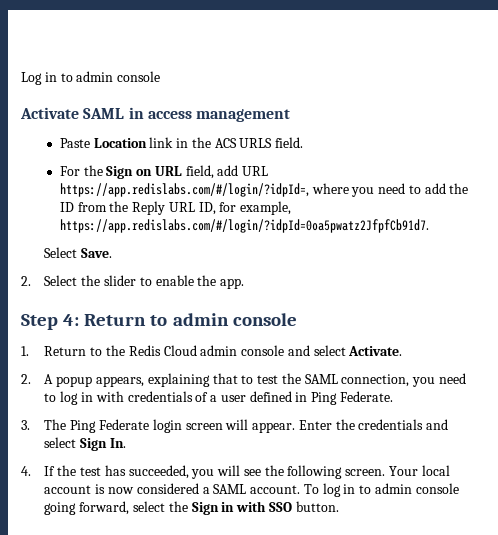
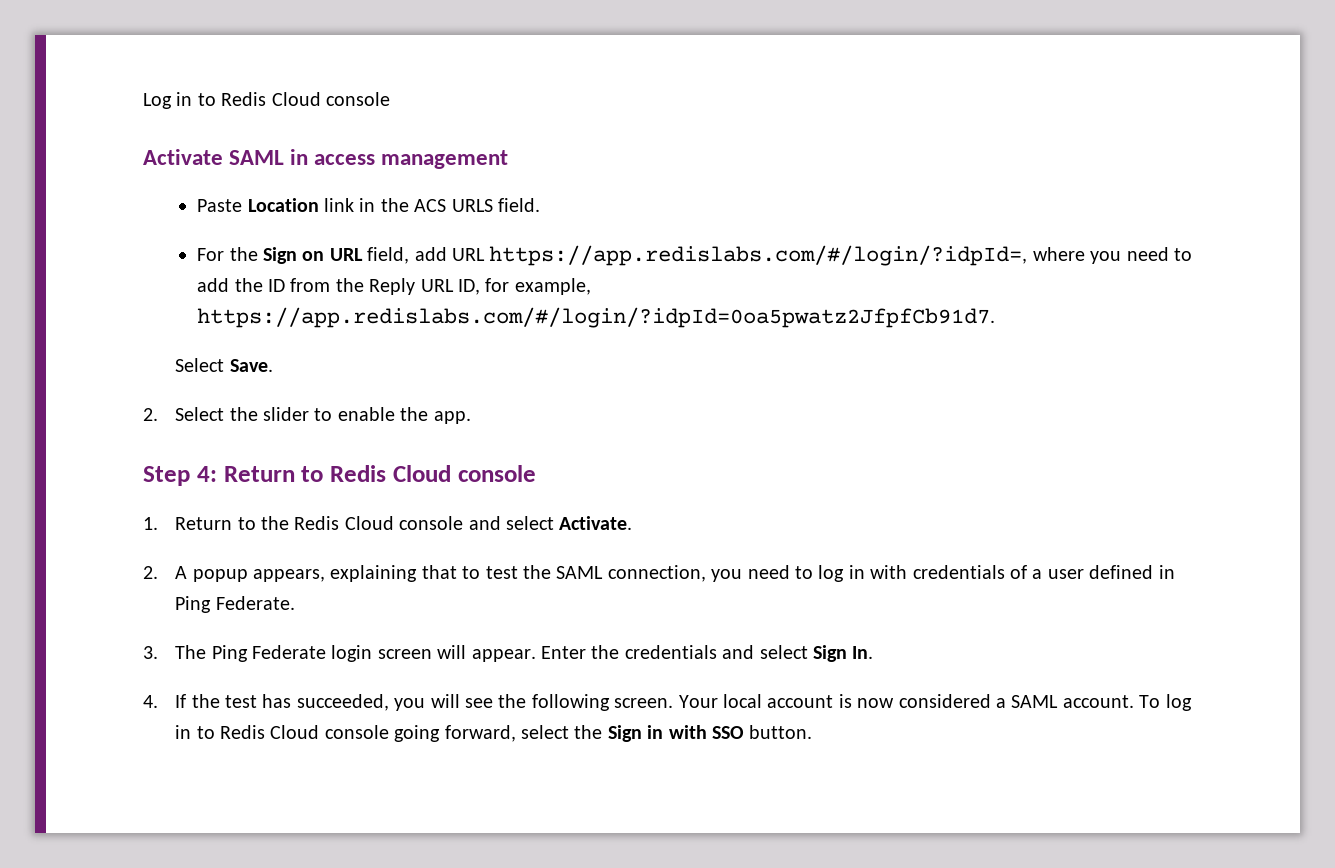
[76,71,114,82] admin -> [221,92,321,106] Redis Cloud
[172,313,229,326] admin -> [330,465,451,482] Redis Cloud
[200,345,238,356] admin -> (394, 523) none
[374,483,412,494] admin -> [219,725,320,739] Redis Cloud

